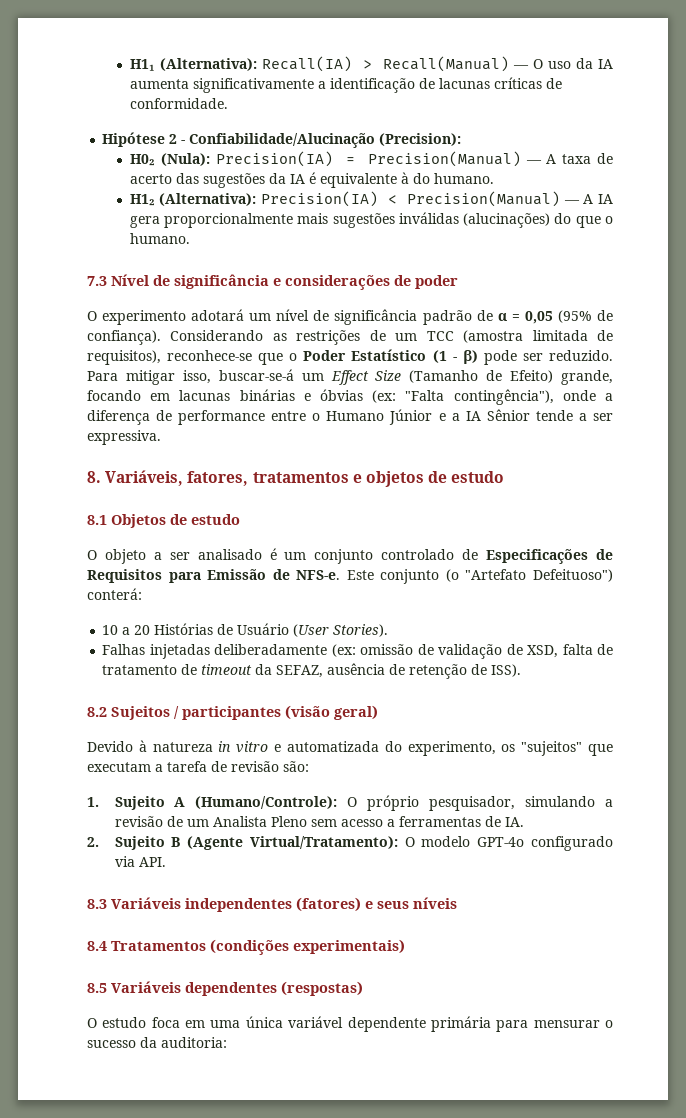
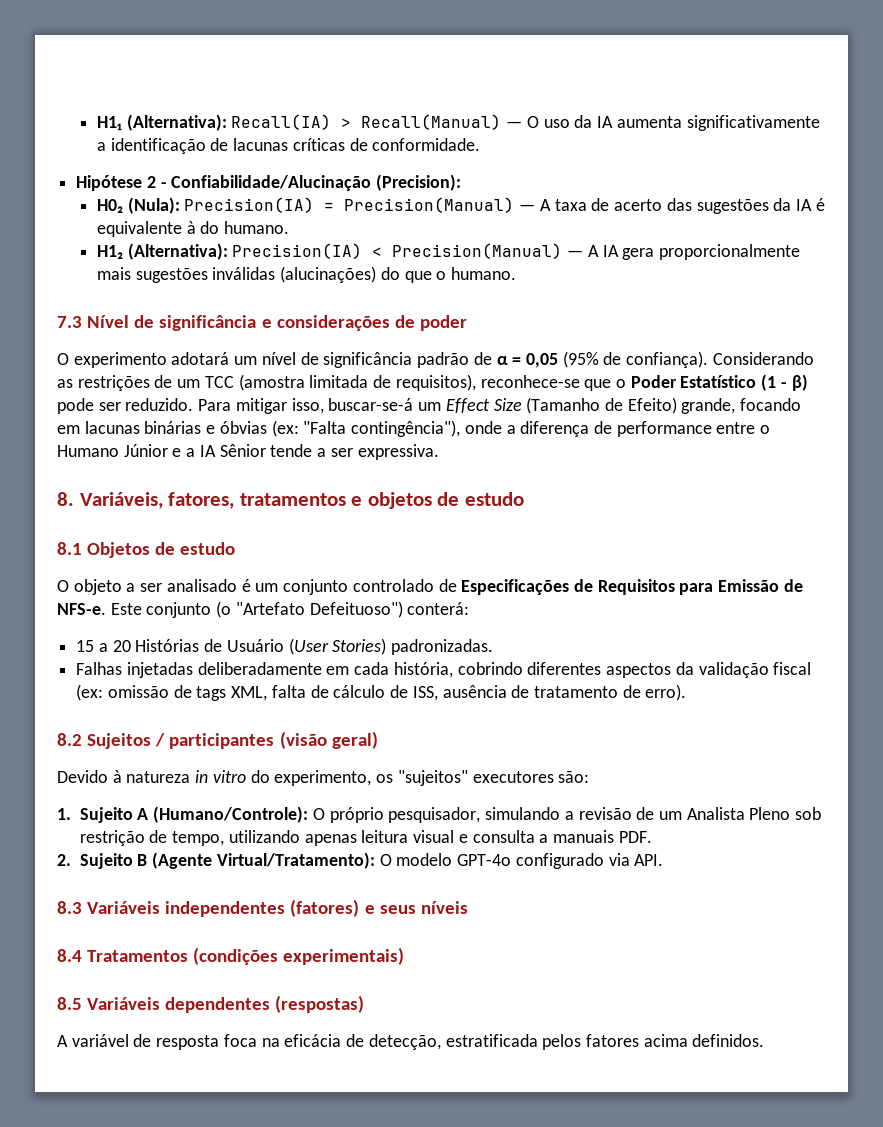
[102,625,119,635] 10 -> [76,640,95,652] 15
[333,624,389,637] Stories). -> [332,638,494,655] Stories) padronizadas.
[331,644,613,659] [102,663,522,679] (ex: omissão de validação de XSD, falta de tratamento de timeout da SEFAZ, ausência de retenção de ISS). -> [326,662,812,678] [76,684,687,701] em cada história, cobrindo diferentes aspectos da validação fiscal (ex: omissão de tags XML, falta de cálculo de ISS, ausência de tratamento de erro).
[274,741,379,752] e automatizada -> (246, 776) none
[588,744,613,756] [87,761,279,772] que executam a tarefa de revisão -> [472,771,554,783] executores
[310,816,524,827] sem acesso a ferramentas de IA. -> [795,807,822,820] [79,830,652,846] sob restrição de tempo, utilizando apenas leitura visual e consulta a manuais PDF.
[87,1016,614,1032] [87,1037,227,1048] O estudo foca em uma única variável dependente primária para mensurar o sucesso da auditoria: -> [57,1034,765,1050] A variável de resposta foca na eficácia de detecção, estratificada pelos fatores acima definidos.

